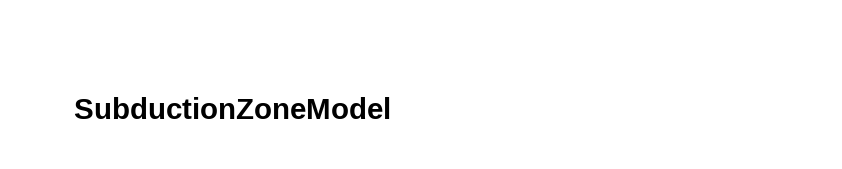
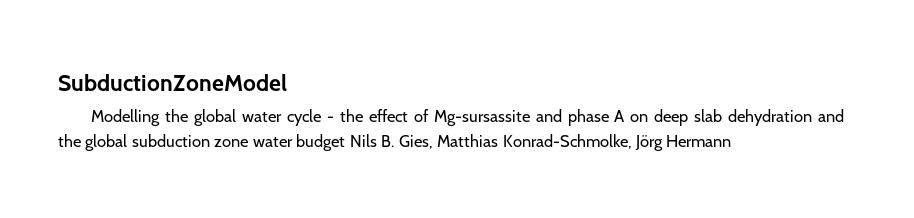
(391, 108) none -> [91,109,844,126] [58,134,732,151] // Modelling the global water cycle - the effect of Mg-sursassite and phase A on deep slab dehydration and the global subduction zone water budget Nils B. Gies, Matthias Konrad-Schmolke, Jörg Hermann

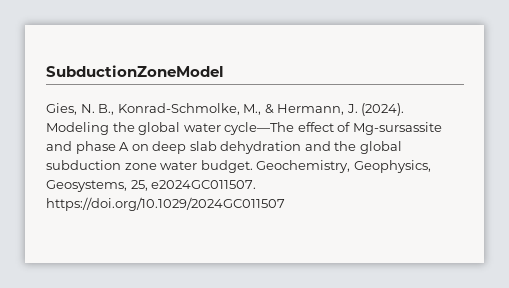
[91,109,363,126] Modelling the global water cycle - the -> [46,103,405,116] [46,122,295,135] Gies, N. B., Konrad-Schmolke, M., & Hermann, J. (2024). Modeling the global water cycle—The
[296,134,732,151] budget Nils B. Gies, Matthias Konrad-Schmolke, Jörg Hermann -> [200,160,431,173] [46,180,257,192] [46,197,285,211] budget. Geochemistry, Geophysics, Geosystems, 25, e2024GC011507. https://doi.org/10.1029/2024GC011507

